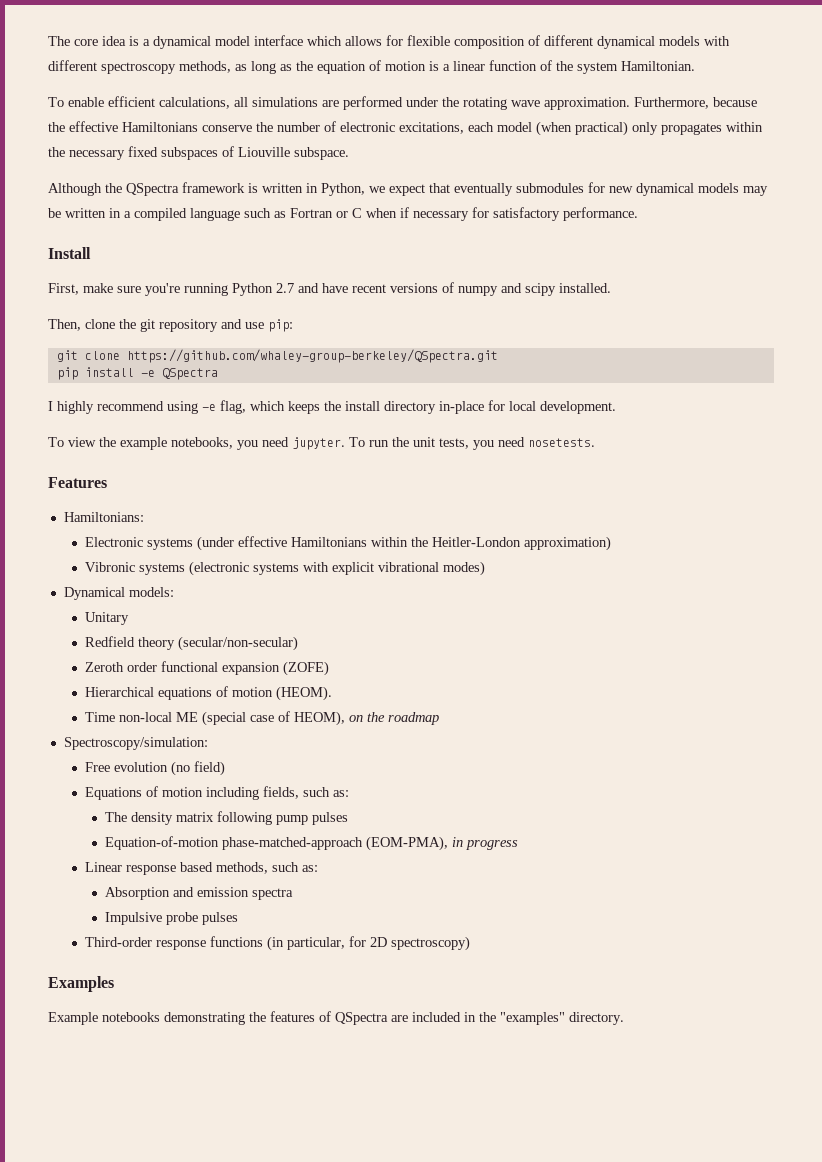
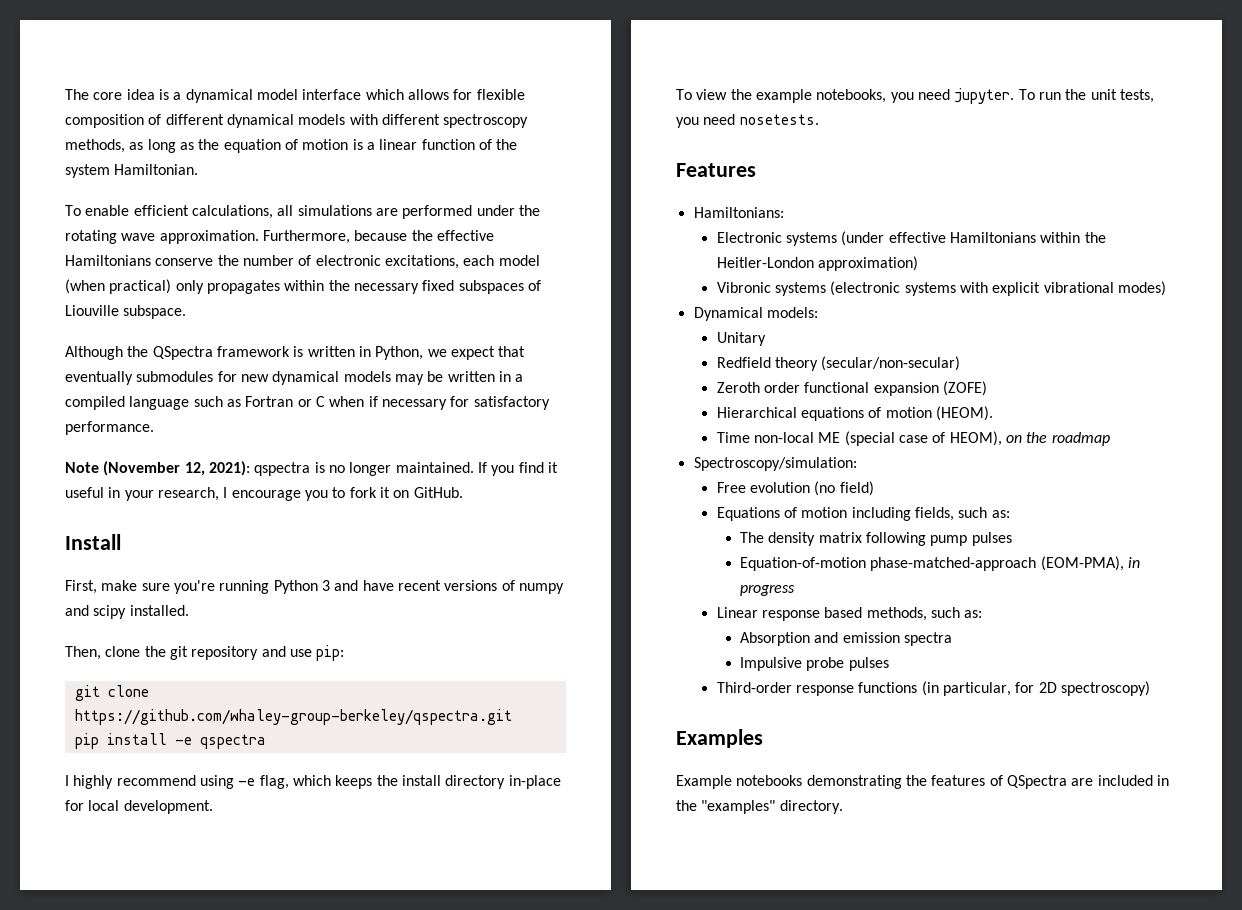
(638, 214) none -> [65,461,558,476] [65,487,463,501] // Note (November 12, 2021): qspectra is no longer maintained. If you find it useful in your research, I encourage you to fork it on GitHub.
[276,283,294,293] 2.7 -> [321,580,330,591] 3
[126,349,498,363] https://github.com/whaley-group-berkeley/QSpectra.git -> [74,709,512,725] https://github.com/whaley-group-berkeley/qspectra.git
[161,368,218,380] QSpectra -> [199,734,266,749] qspectra

